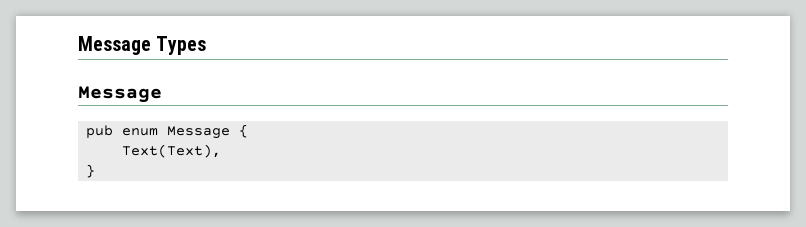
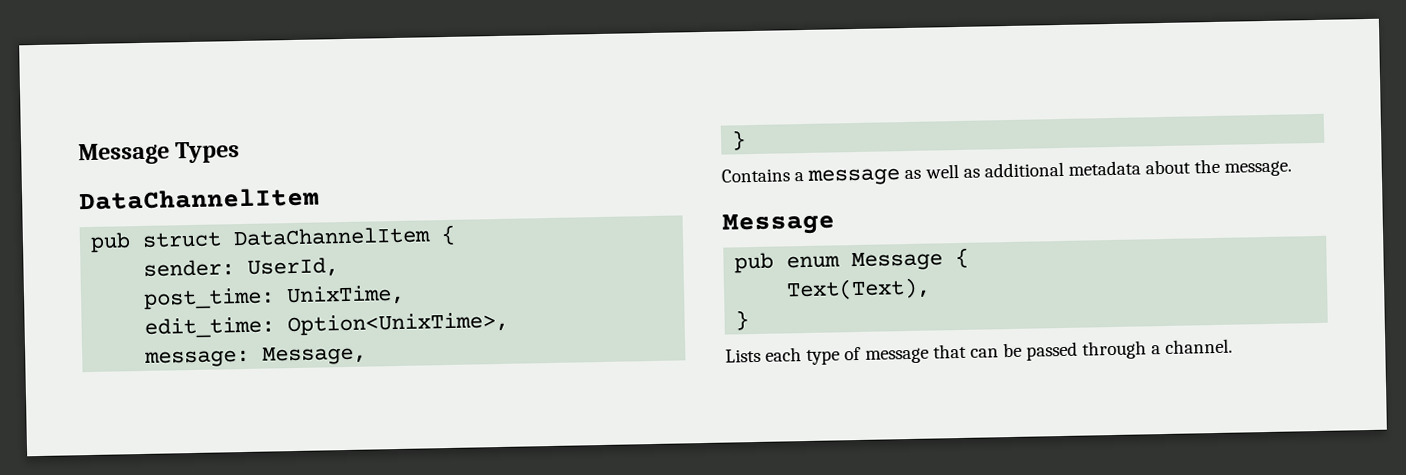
(207, 45) none -> [78,187,320,211] [90,224,457,253] [143,257,340,278] [143,284,406,310] [144,311,510,339] [144,344,368,368] [731,130,747,151] [721,158,1293,186] // DataChannelItem // pub struct DataChannelItem { // sender: UserId, // post_time: UnixTime, // edit_time: Option<UnixTime>, // message: Message, // } // Contains a message as well as additional metadata about the message.
(95, 171) none -> [725,338,1234,366] // Lists each type of message that can be passed through a channel.

